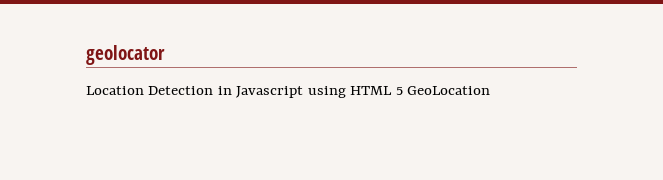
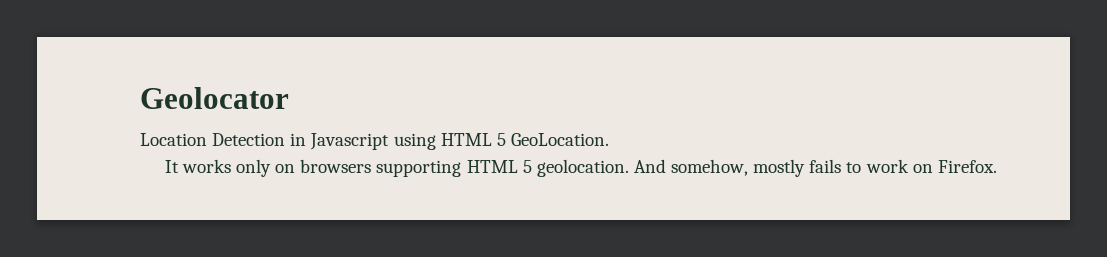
[86,45,165,65] geolocator -> [140,87,289,109] Geolocator
[407,86,491,95] GeoLocation -> [510,133,609,146] [164,159,997,177] GeoLocation. // It works only on browsers supporting HTML 5 geolocation. And somehow, mostly fails to work on Firefox.

